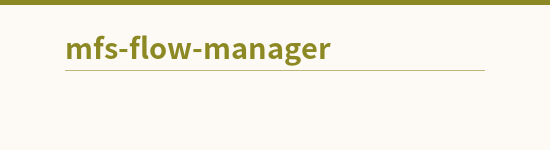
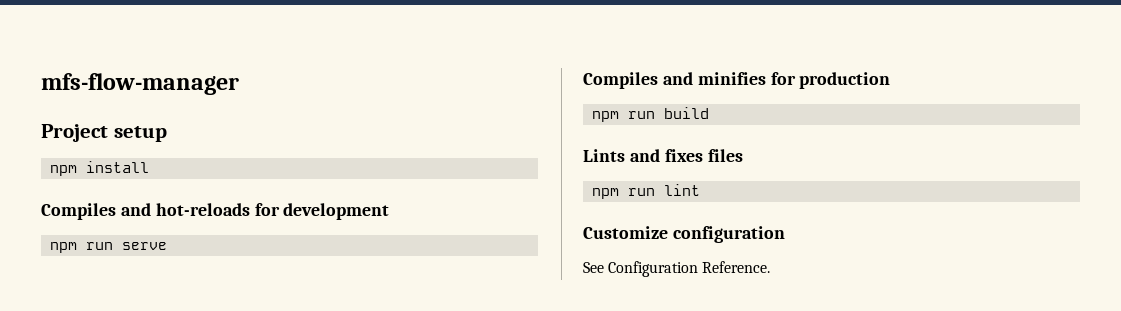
(331, 50) none -> [41,124,167,142] [50,161,150,176] [41,203,390,220] [50,242,168,253] [583,72,891,89] [592,107,710,122] [583,149,743,162] [592,184,701,199] [583,226,785,243] [583,261,771,277] // Project setup // npm install // Compiles and hot-reloads for development // npm run serve // Compiles and minifies for production // npm run build // Lints and fixes files // npm run lint // Customize configuration // See Configuration Reference.

